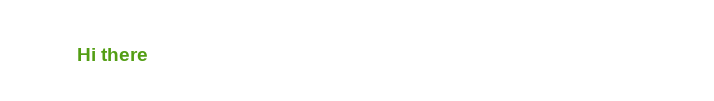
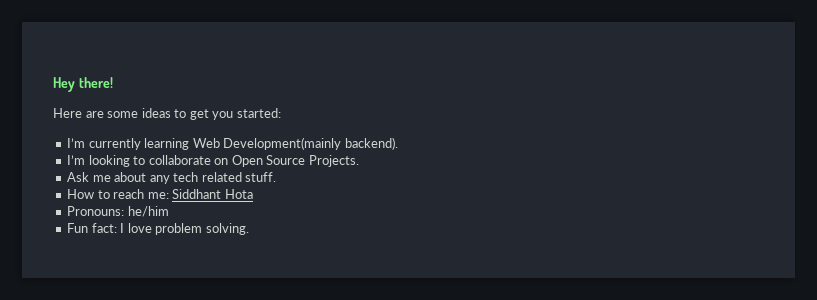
[77,48,149,61] Hi there -> [53,77,113,92] [53,108,281,120] [67,137,398,150] [67,155,359,167] [67,172,277,184] [67,189,253,199] [67,206,169,217] [67,223,249,235] Hey there! // Here are some ideas to get you started: // I’m currently learning Web Development(mainly backend). // I’m looking to collaborate on Open Source Projects. // Ask me about any tech related stuff. // How to reach me: Siddhant Hota // Pronouns: he/him // Fun fact: I love problem solving.

